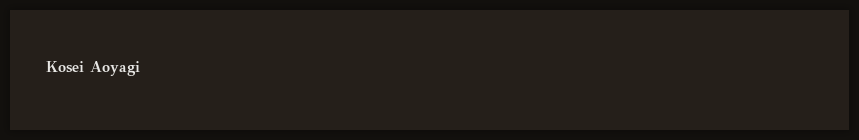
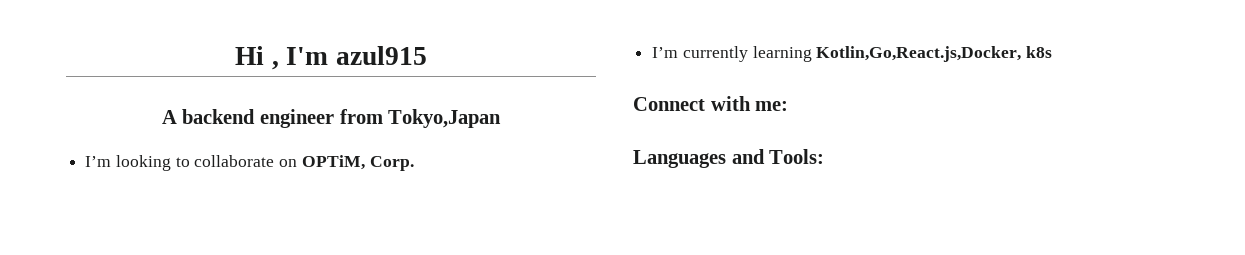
[46,61,140,76] Kosei Aoyagi -> [235,46,427,70] [161,109,502,128] [85,155,414,171] [652,46,1053,62] [633,96,789,111] [633,149,825,168] Hi , I'm azul915 // A backend engineer from Tokyo,Japan // I’m looking to collaborate on OPTiM, Corp. // I’m currently learning Kotlin,Go,React.js,Docker, k8s // Connect with me: // Languages and Tools:

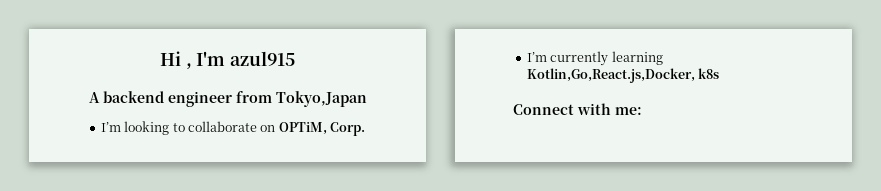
[633,149,825,168] // Languages and Tools: -> (642, 111) none

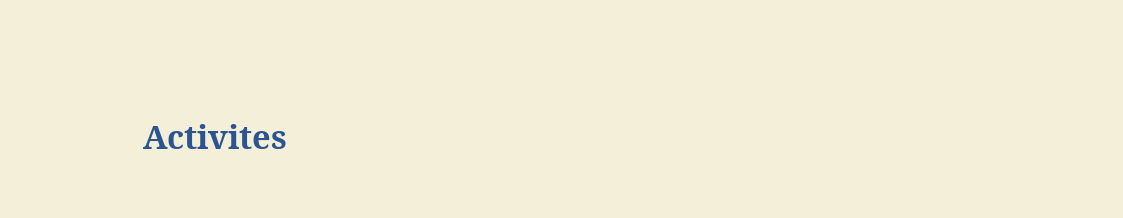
[159,51,296,69] [88,91,367,107] [100,121,365,136] [526,51,663,66] [526,68,720,83] [513,103,642,115] Hi , I'm azul915 // A backend engineer from Tokyo,Japan // I’m looking to collaborate on OPTiM, Corp. // I’m currently learning Kotlin,Go,React.js,Docker, k8s // Connect with me: -> [143,124,287,149] Activites

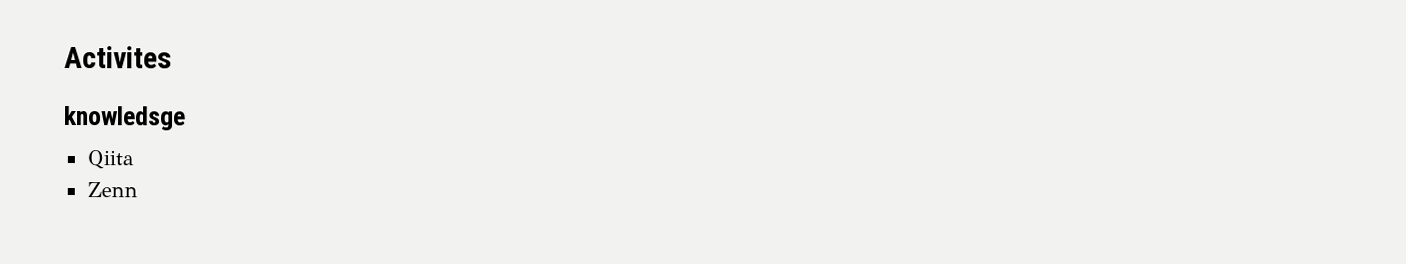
(287, 136) none -> [64,105,186,131] [86,150,134,170] [86,182,138,198] // knowledsge // Qiita // Zenn

